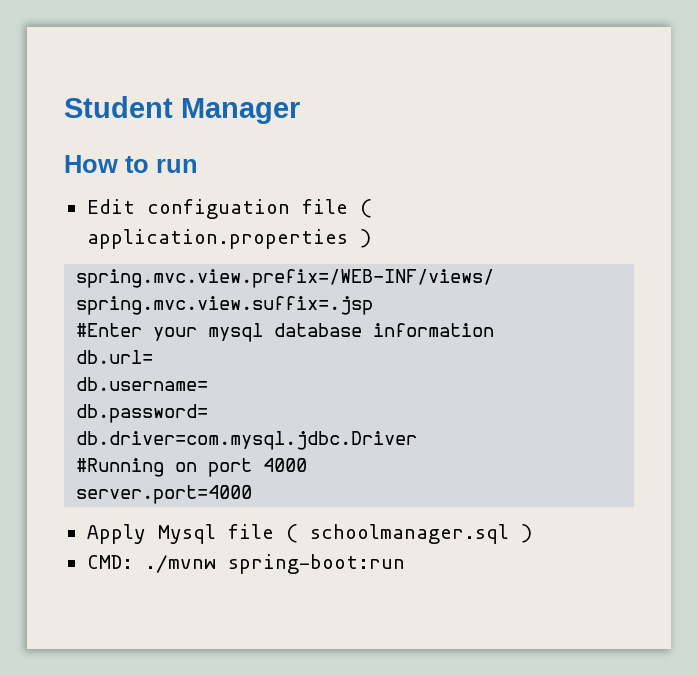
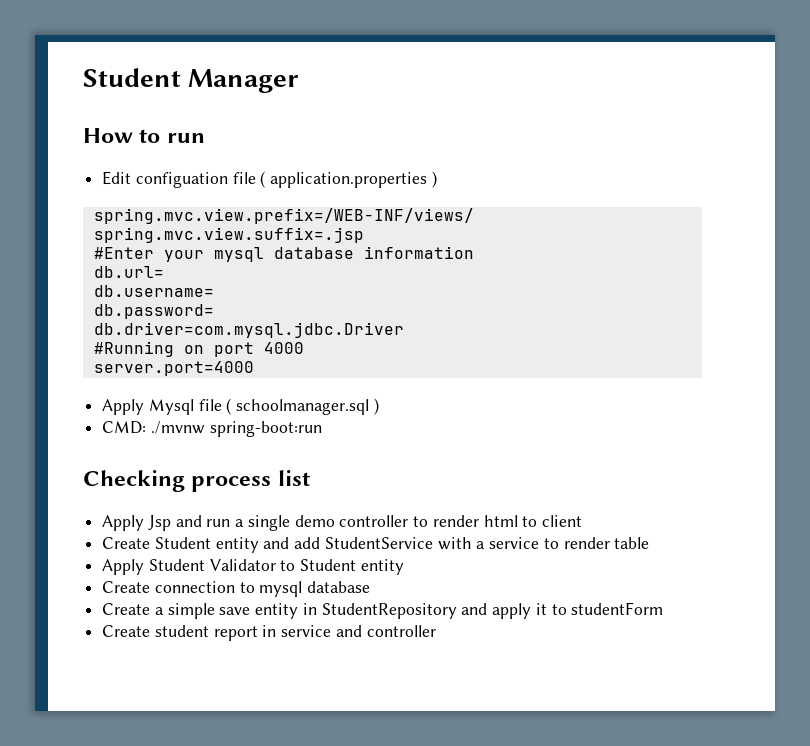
(405, 564) none -> [83,470,310,492] [102,515,582,531] [102,537,650,553] [102,559,404,575] [102,581,371,597] [102,602,664,619] [102,625,436,641] // Checking process list // Apply Jsp and run a single demo controller to render html to client // Create Student entity and add StudentService with a service to render table // Apply Student Validator to Student entity // Create connection to mysql database // Create a simple save entity in StudentRepository and apply it to studentForm // Create student report in service and controller

